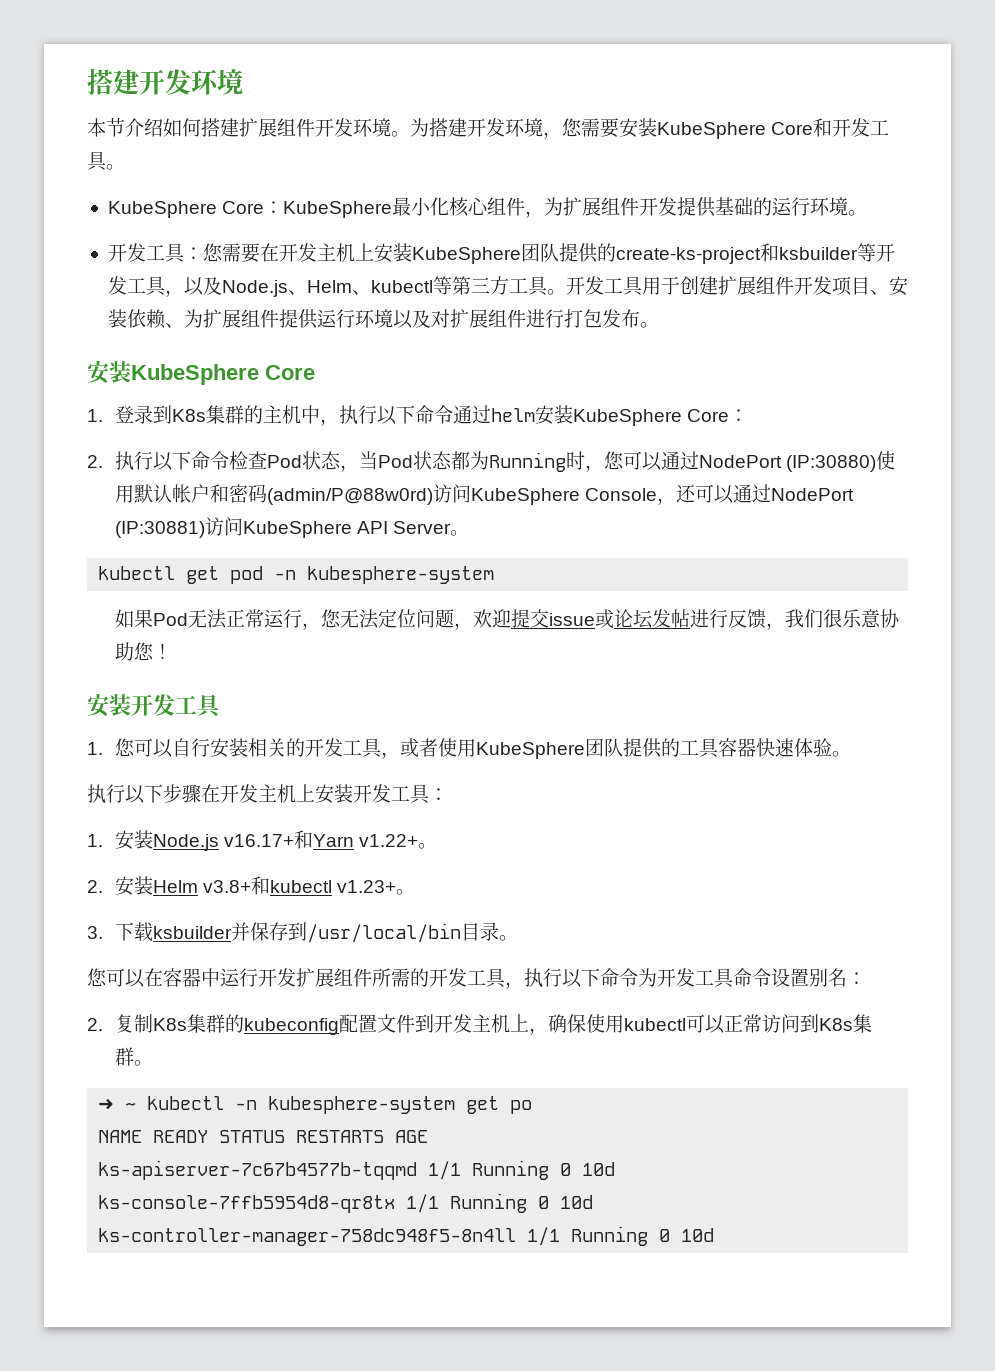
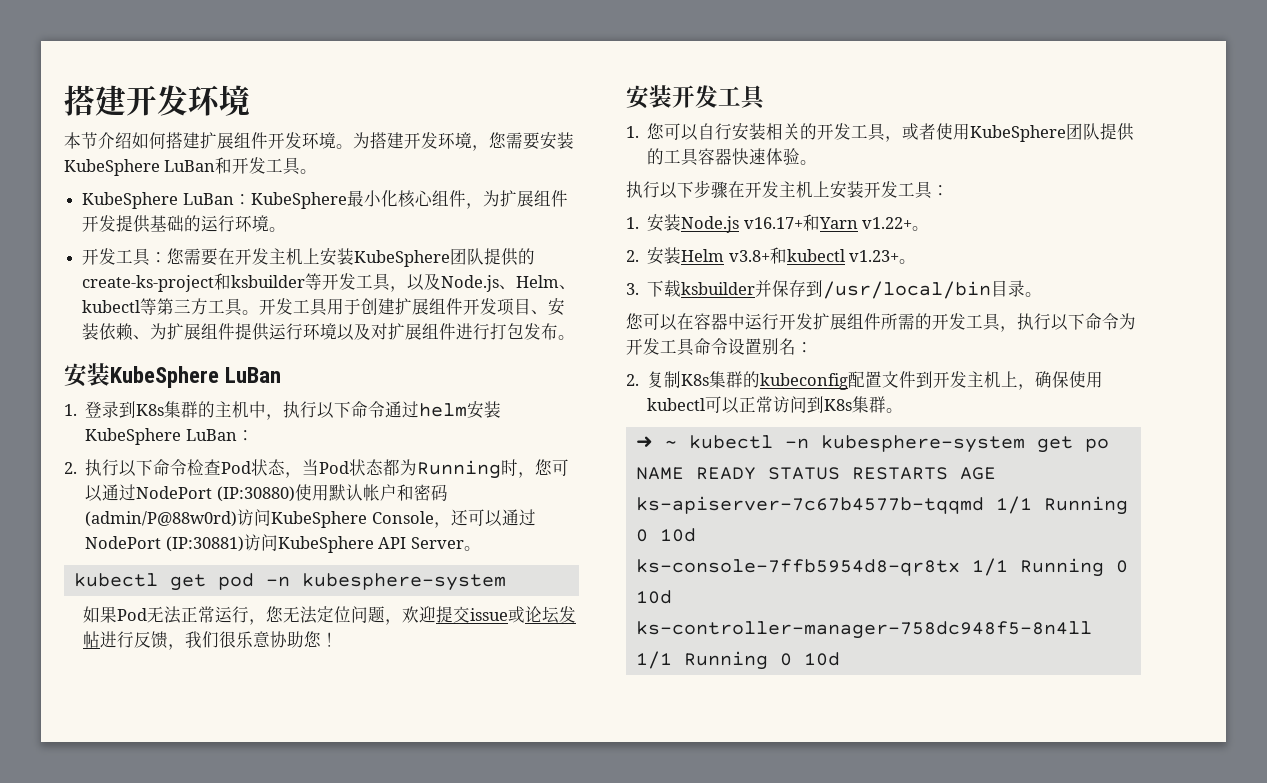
[771,122,814,135] Core -> [164,160,216,172] LuBan
[222,201,265,214] Core -> [182,193,234,205] LuBan
[265,365,315,380] Core -> [225,367,282,383] LuBan
[687,409,730,422] Core -> [185,429,237,441] LuBan

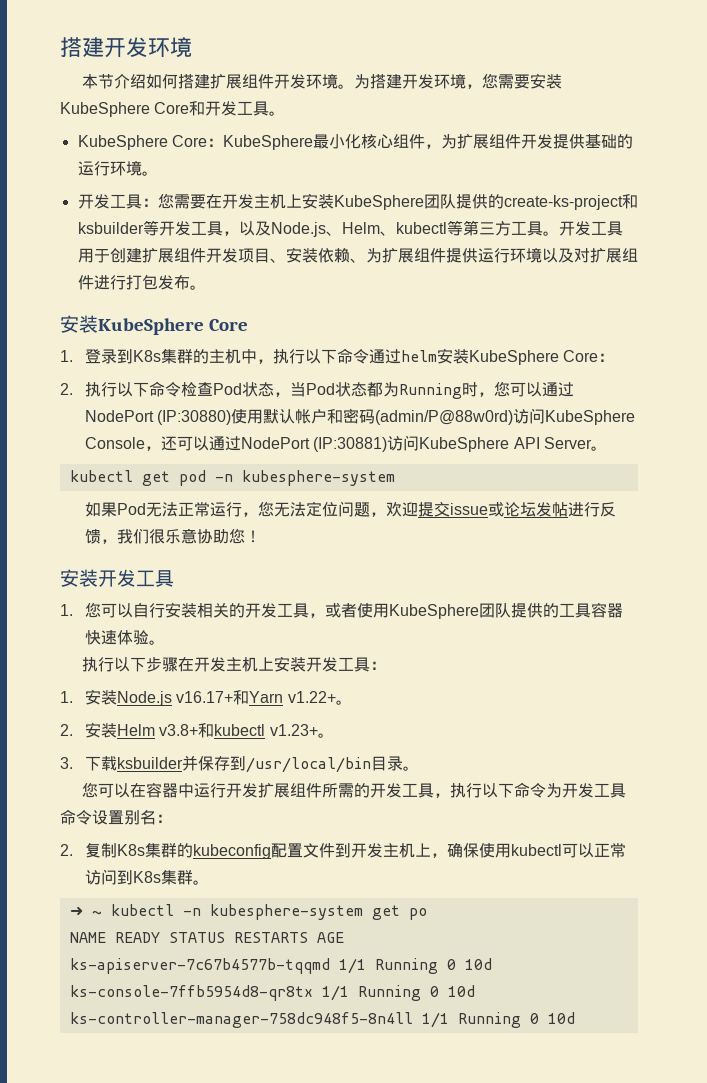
[164,160,216,172] LuBan -> [154,102,190,114] Core
[182,193,234,205] LuBan -> [171,135,207,147] Core
[225,367,282,383] LuBan -> [209,319,249,331] Core
[185,429,237,441] LuBan -> [563,350,599,362] Core

